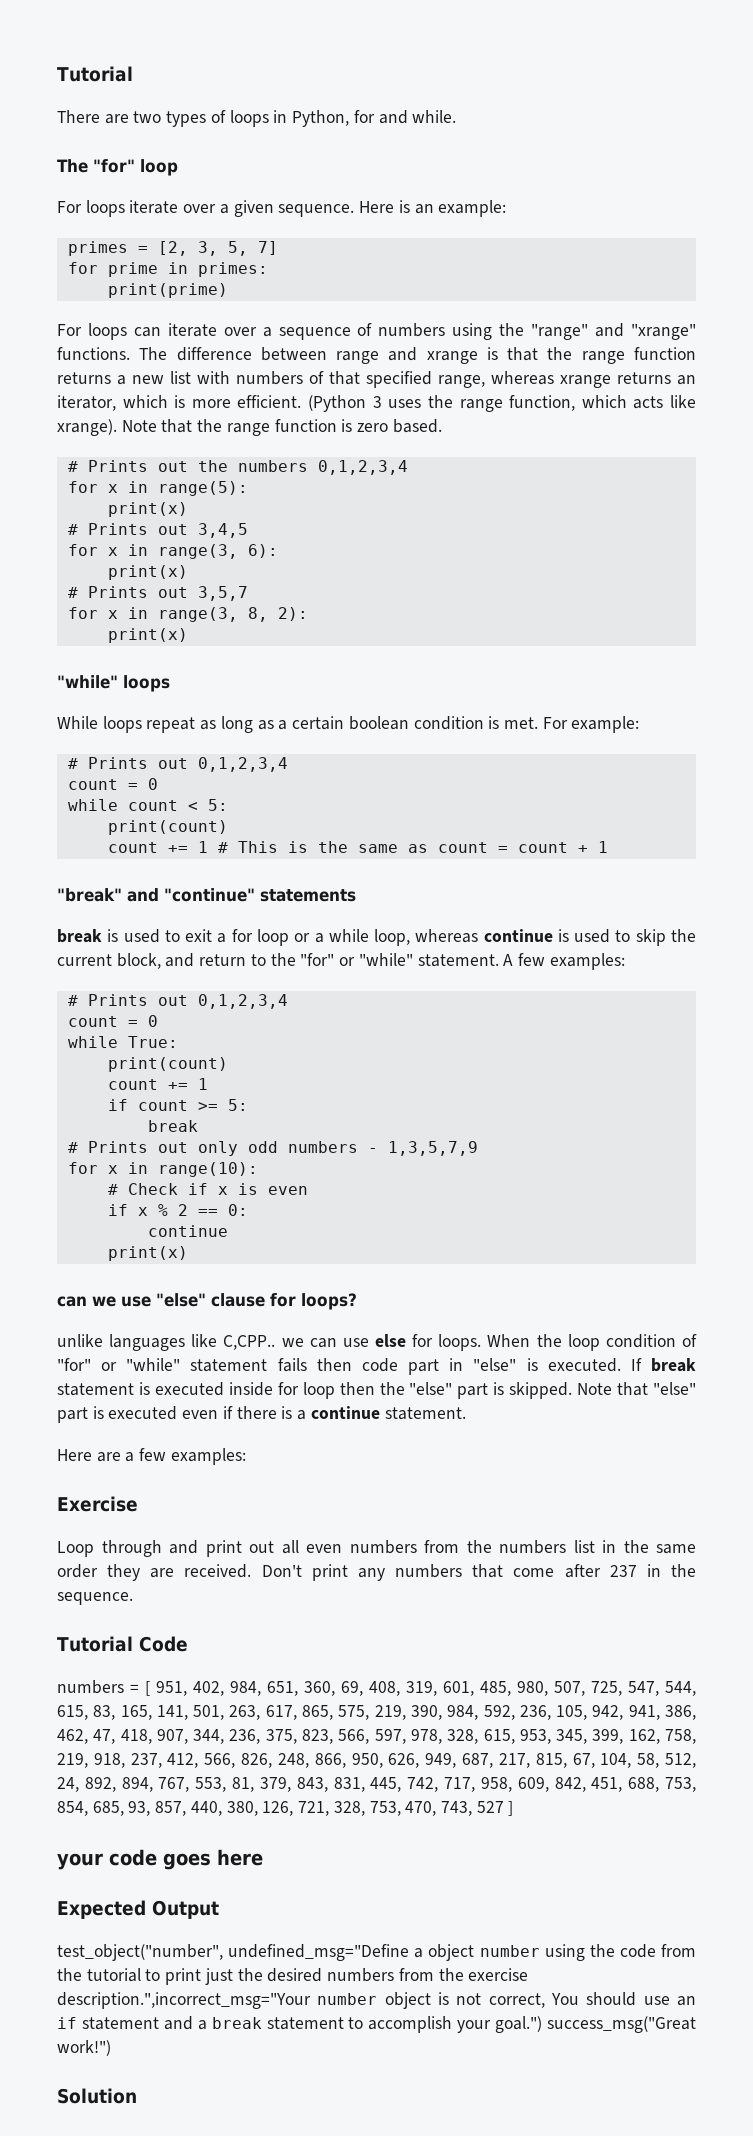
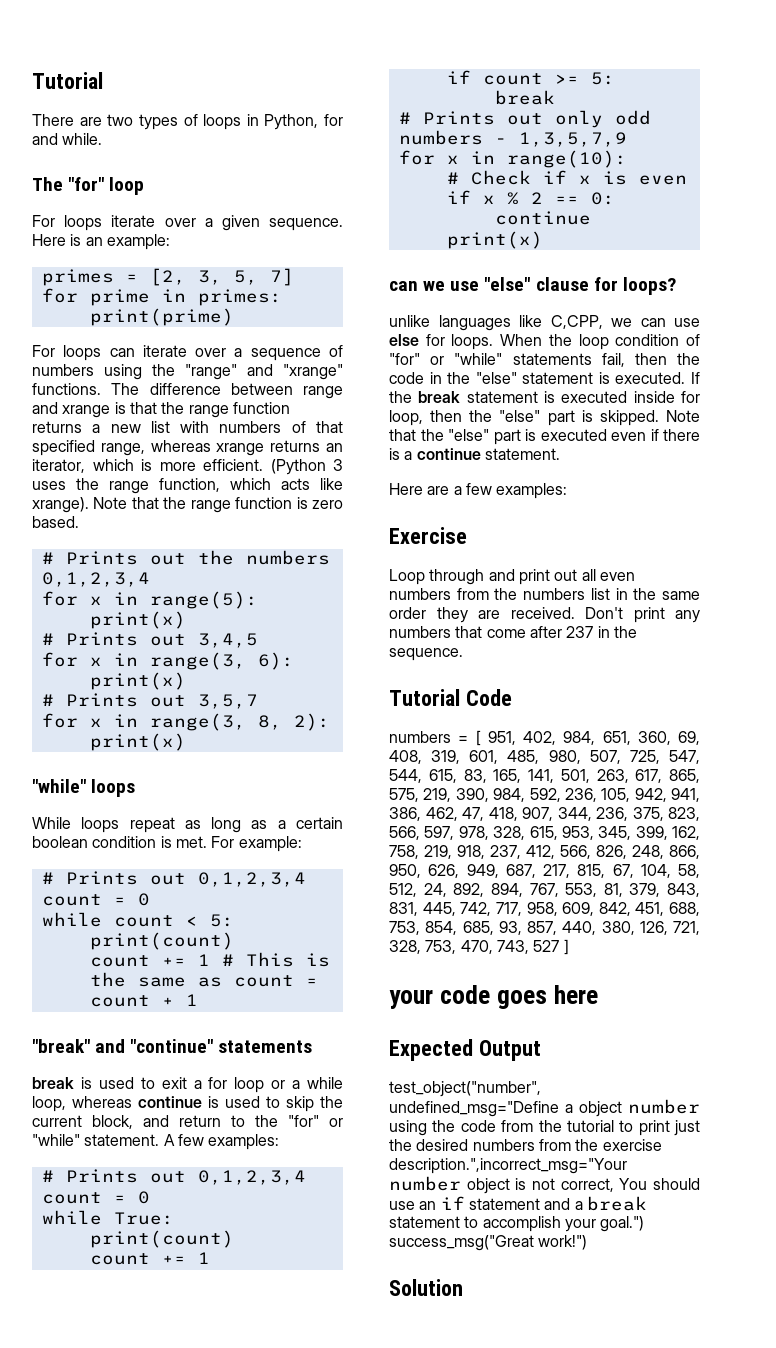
[223,1335,276,1350] C,CPP.. -> [550,315,603,329] C,CPP,
[190,1358,517,1375] statement fails then code part in "else" -> [512,353,700,367] [389,372,594,384] statements fail, then the code in the "else" statement
(642, 1364) none -> [389,391,412,403] the
[302,1382,335,1399] loop -> [389,410,423,426] loop,
(649, 1389) none -> [420,429,444,441] the

